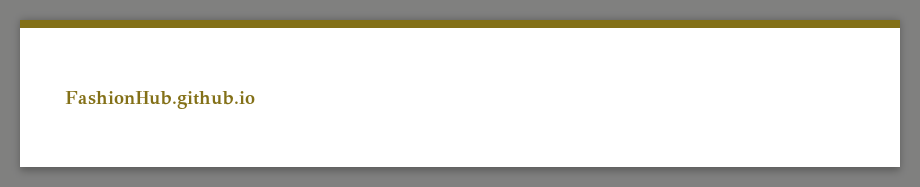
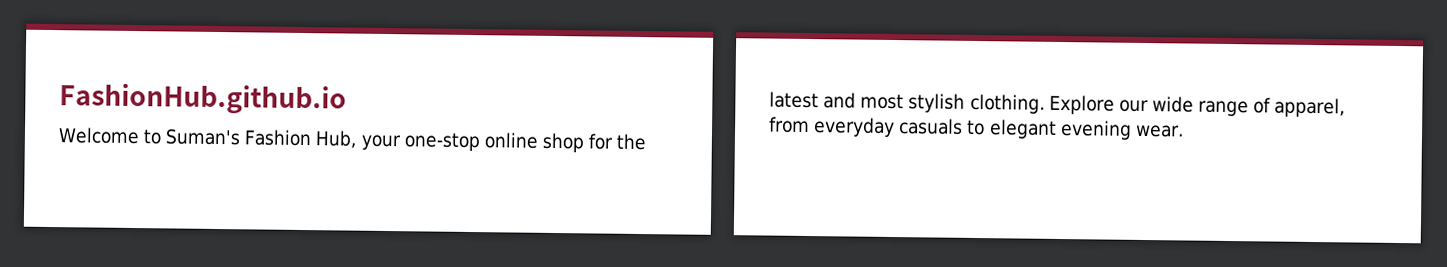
(255, 100) none -> [58,127,647,153] [769,91,1346,118] [769,116,1184,140] // Welcome to Suman's Fashion Hub, your one-stop online shop for the latest and most stylish clothing. Explore our wide range of apparel, from everyday casuals to elegant evening wear.

